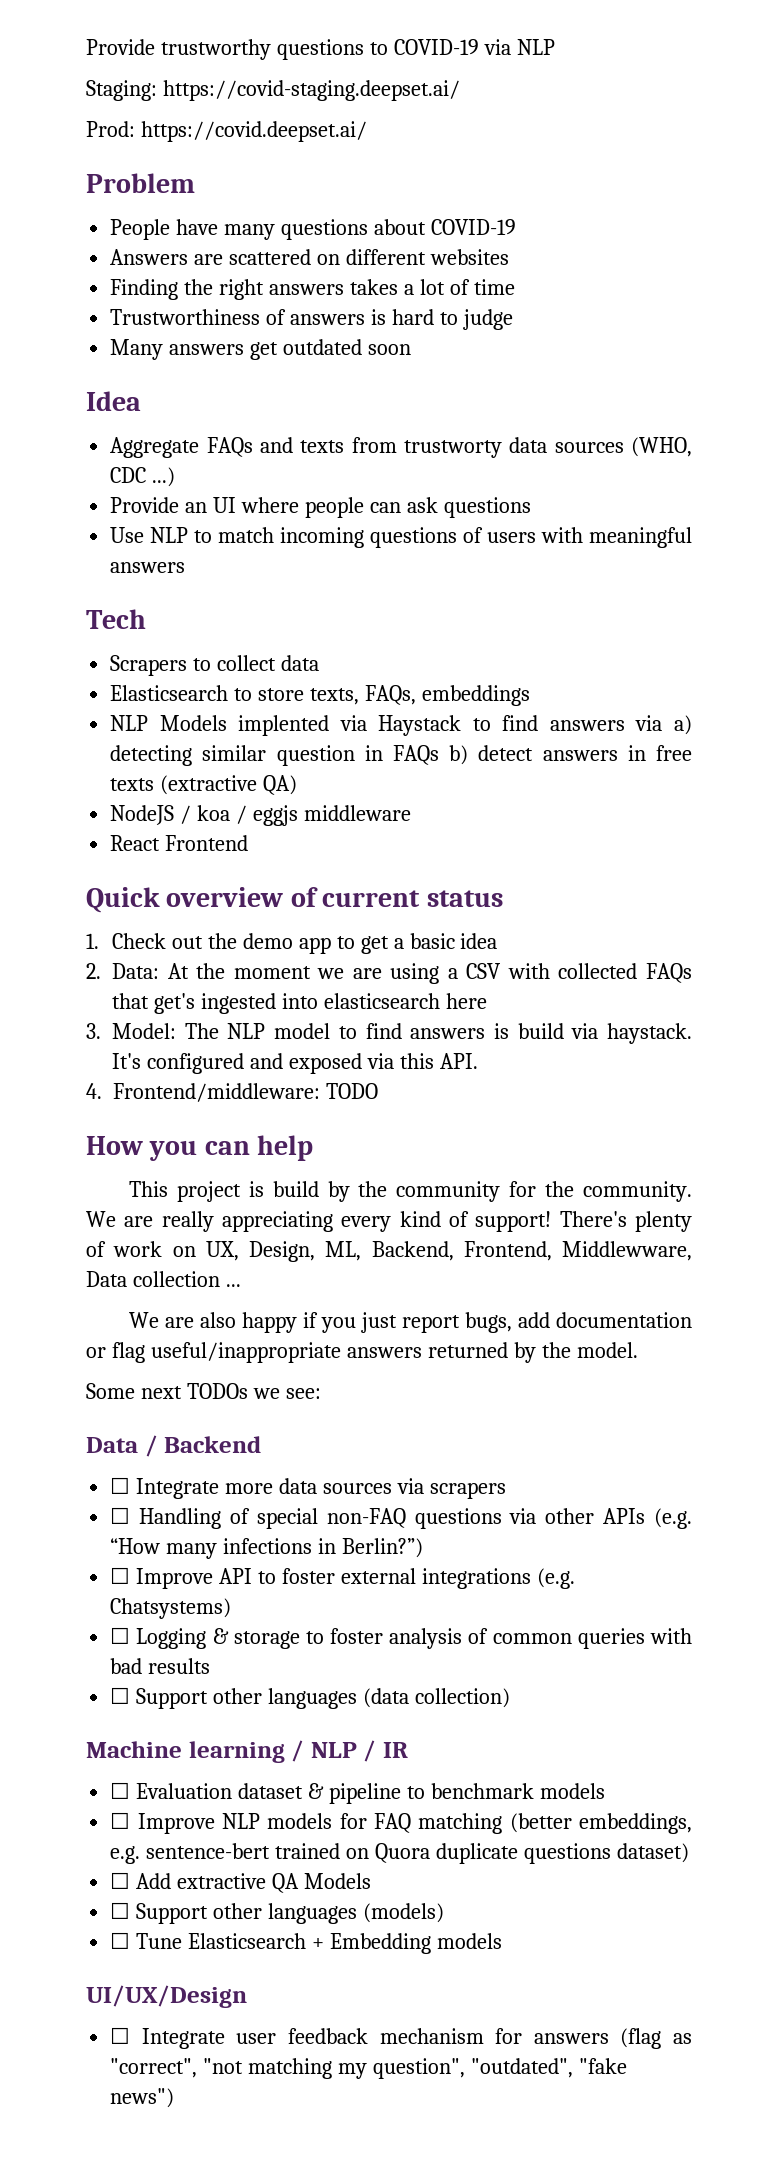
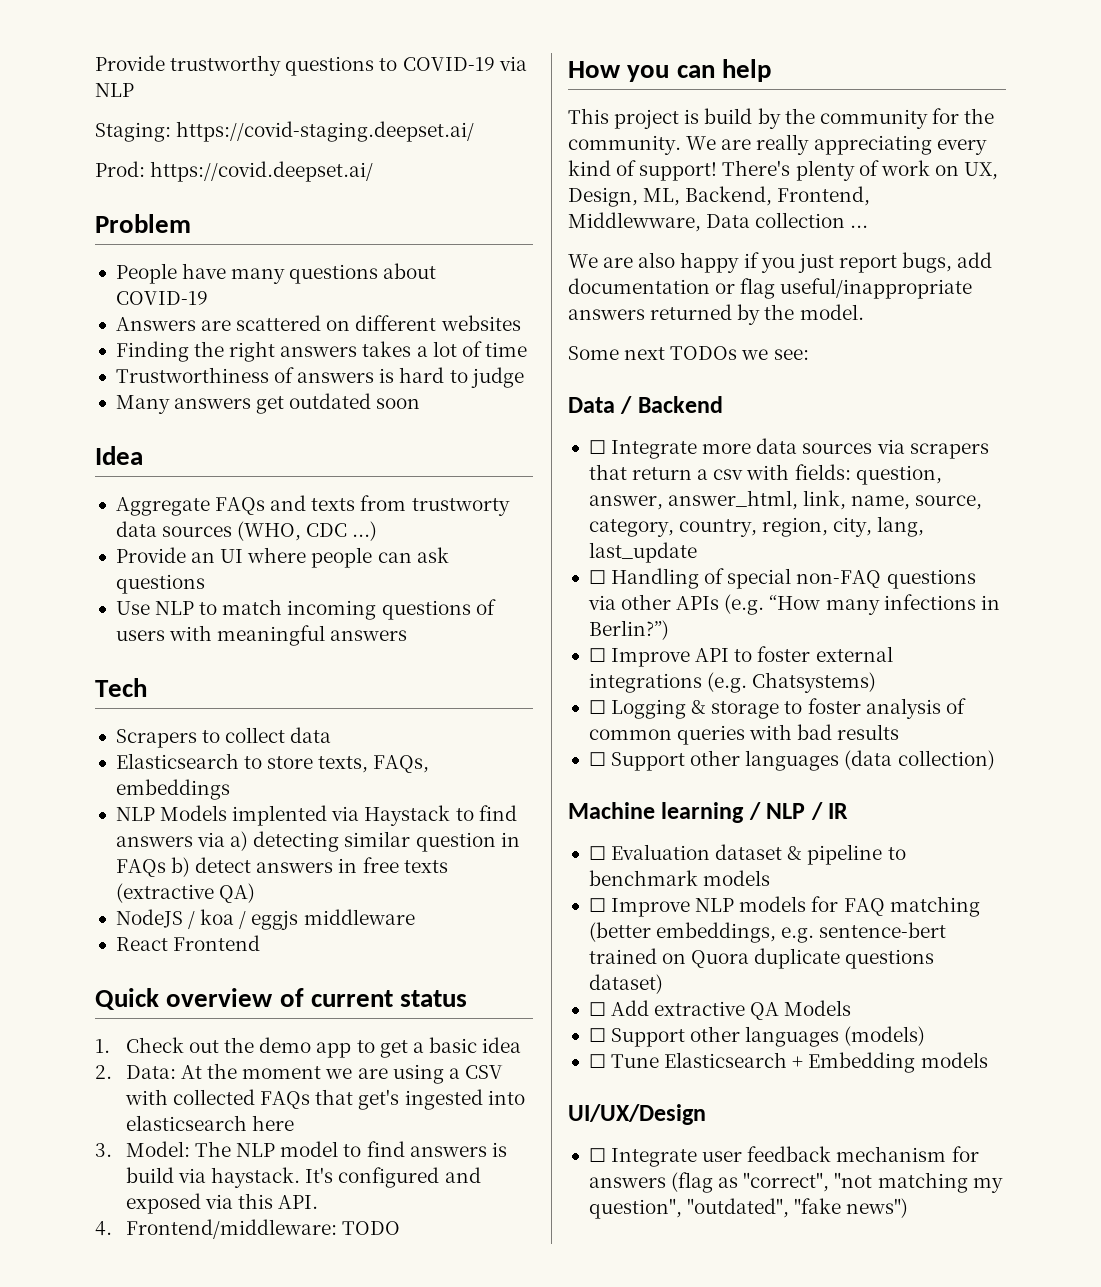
(506, 1490) none -> [588,464,942,485] [588,490,983,510] [588,516,925,537] [588,542,697,563] that return a csv with fields: question, answer, answer_html, link, name, source, category, country, region, city, lang, last_update

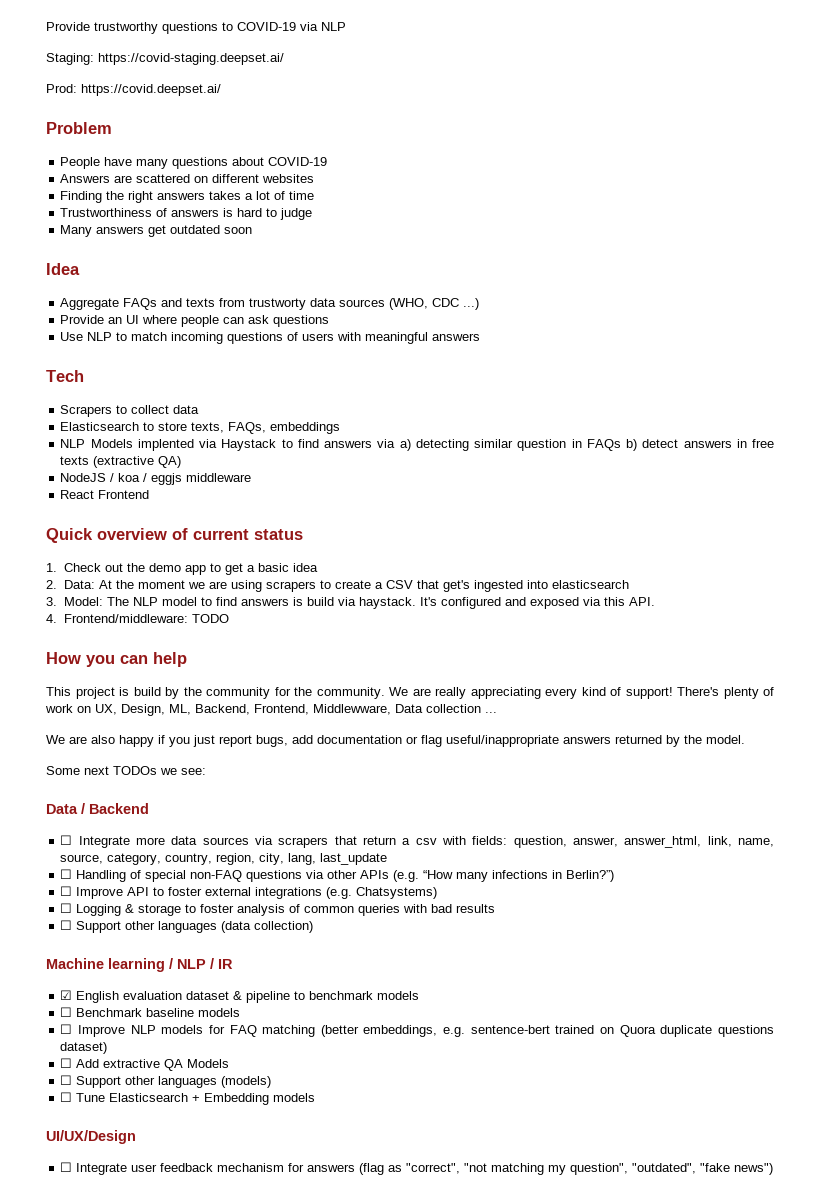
[448,1065,503,1079] [124,1089,311,1109] a CSV with collected FAQs -> [265,580,413,592] scrapers to create a CSV
[252,1115,295,1131] here -> (629, 584) none
[588,844,711,860] ☐ Evaluation -> [60,990,183,1003] ☑ English evaluation
(771, 878) none -> [60,1007,241,1017] // ☐ Benchmark baseline models

